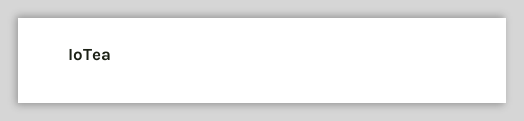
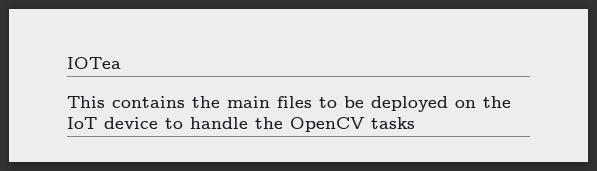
[68,48,111,61] IoTea -> [67,57,121,69] [67,96,511,112] [67,117,415,132] IOTea // This contains the main files to be deployed on the IoT device to handle the OpenCV tasks

